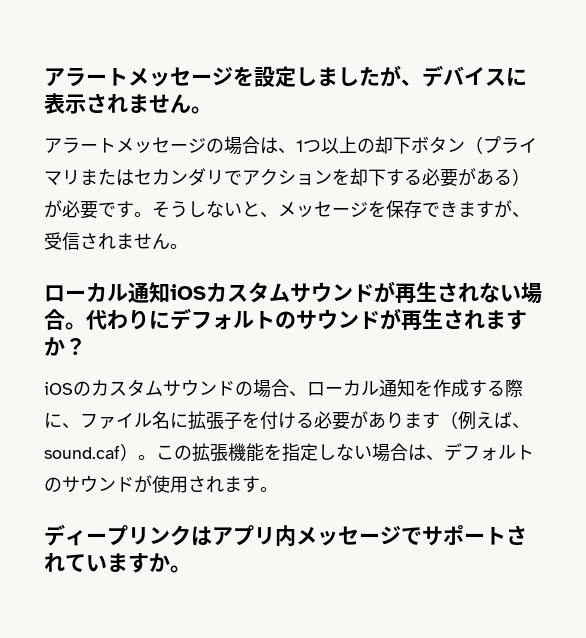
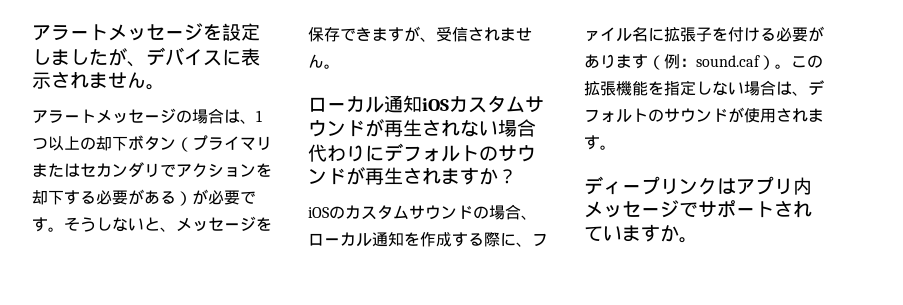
[65,322,86,330] 。 -> (536, 128) none
[476,411,530,429] えば、 -> [680,58,696,67] ：

